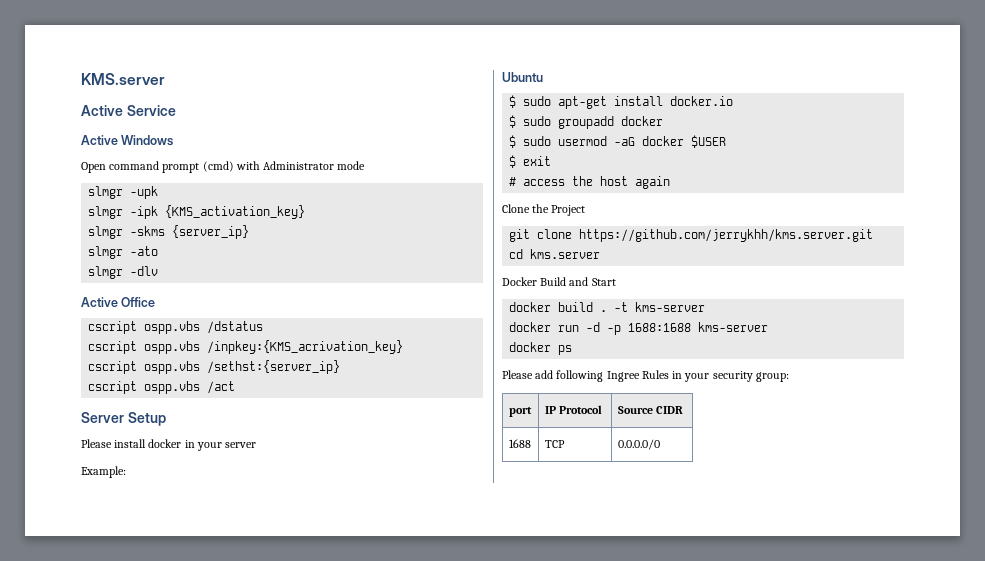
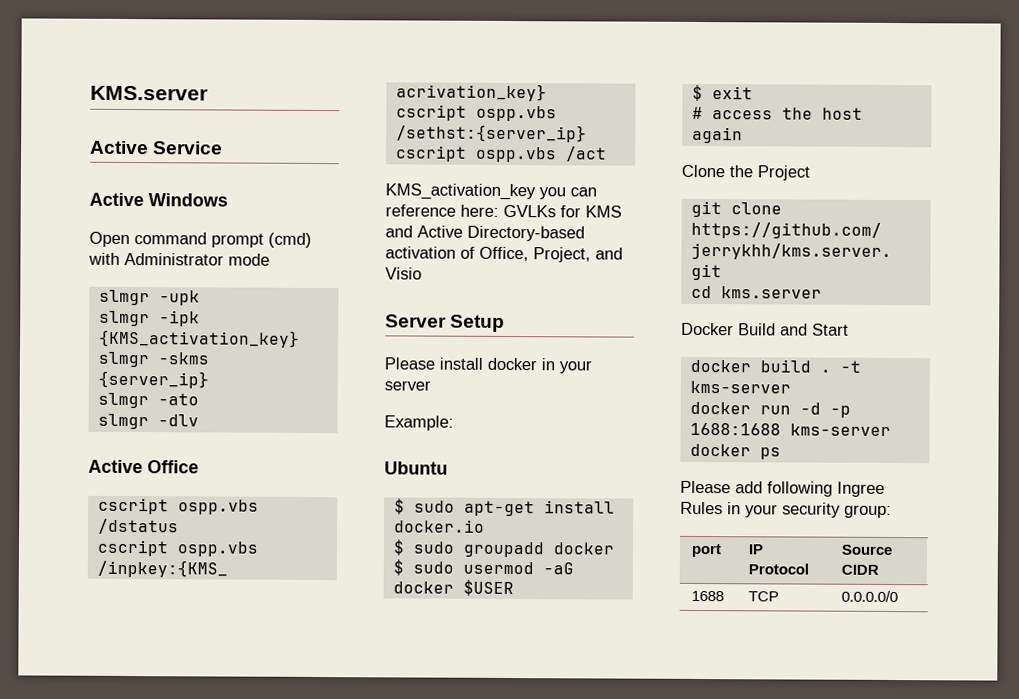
(236, 387) none -> [385,183,597,201] [385,204,622,218] [385,225,585,242] [385,246,623,263] [385,267,422,280] // KMS_activation_key you can reference here: GVLKs for KMS and Active Directory-based activation of Office, Project, and Visio

